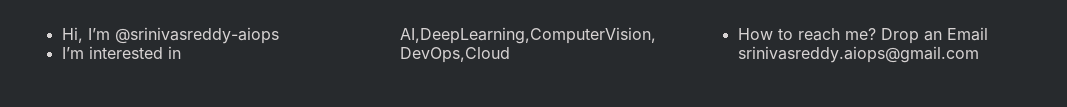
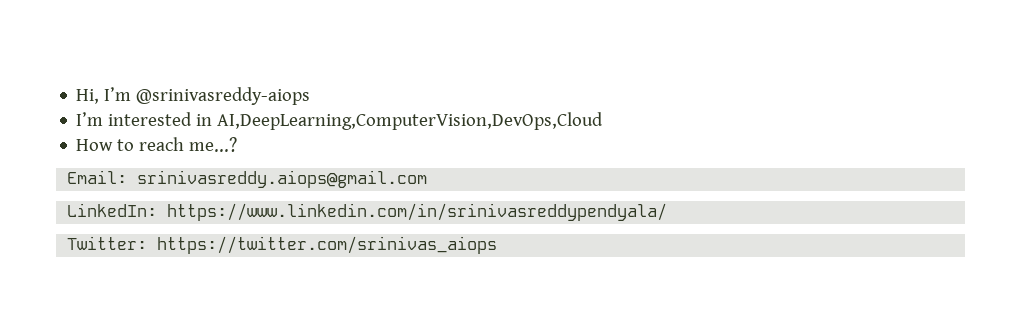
[844,27,988,44] [737,46,979,63] me? Drop an Email srinivasreddy.aiops@gmail.com -> [189,137,238,152] [67,170,428,188] [67,203,668,221] [67,236,498,254] me...? // Email: srinivasreddy.aiops@gmail.com // LinkedIn: https://www.linkedin.com/in/srinivasreddypendyala/ // Twitter: https://twitter.com/srinivas_aiops

